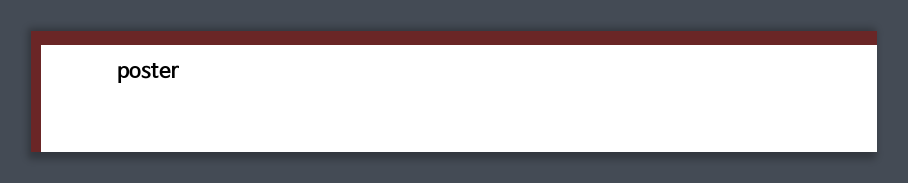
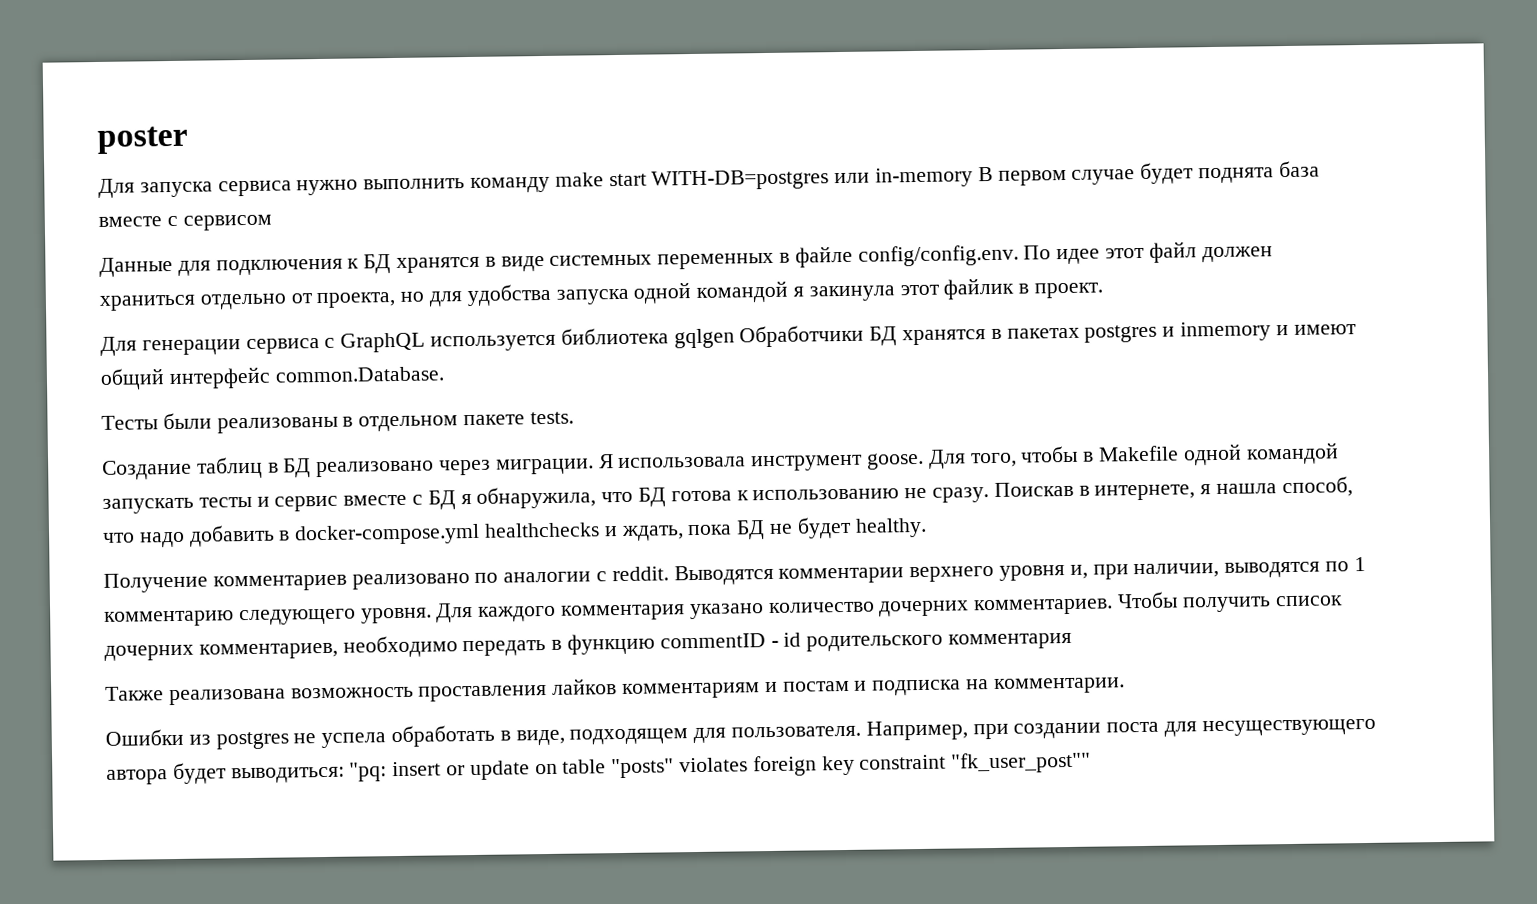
(179, 73) none -> [98,160,1320,198] [98,214,272,231] [99,241,1273,277] [99,277,1104,311] [100,321,1357,356] [100,366,445,390] [101,411,574,434] [102,442,1339,480] [102,476,1353,514] [103,516,927,548] [103,556,1366,593] [104,591,1343,627] [104,632,1073,661] [105,677,1125,706] [105,718,1376,750] [106,751,1092,785] // Для запуска сервиса нужно выполнить команду make start WITH-DB=postgres или in-memory В первом случае будет поднята база вместе с сервисом // Данные для подключения к БД хранятся в виде системных переменных в файле config/config.env. По идее этот файл должен храниться отдельно от проекта, но для удобства запуска одной командой я закинула этот файлик в проект. // Для генерации сервиса c GraphQL используется библиотека gqlgen Обработчики БД хранятся в пакетах postgres и inmemory и имеют общий интерфейс common.Database. // Тесты были реализованы в отдельном пакете tests. // Создание таблиц в БД реализовано через миграции. Я использовала инструмент goose. Для того, чтобы в Makefile одной командой запускать тесты и сервис вместе с БД я обнаружила, что БД готова к использованию не сразу. Поискав в интернете, я нашла способ, что надо добавить в docker-compose.yml healthchecks и ждать, пока БД не будет healthy. // Получение комментариев реализовано по аналогии с reddit. Выводятся комментарии верхнего уровня и, при наличии, выводятся по 1 комментарию следующего уровня. Для каждого комментария указано количество дочерних комментариев. Чтобы получить список дочерних комментариев, необходимо передать в функцию commentID - id родительского комментария // Также реализована возможность проставления лайков комментариям и постам и подписка на комментарии. // Ошибки из postgres не успела обработать в виде, подходящем для пользователя. Например, при создании поста для несуществующего автора будет выводиться: "pq: insert or update on table "posts" violates foreign key constraint "fk_user_post""

